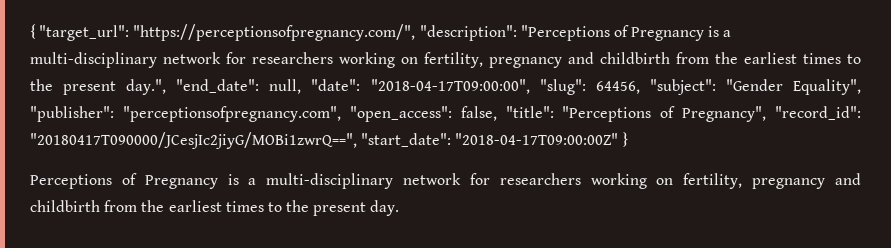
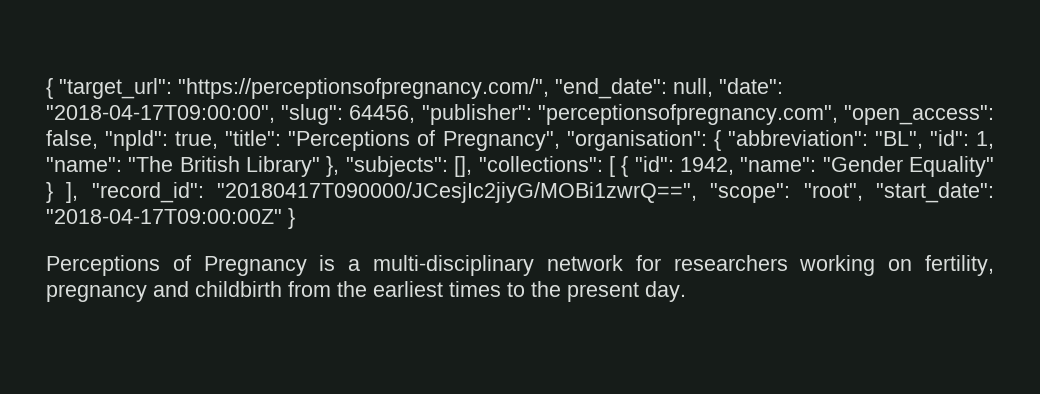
[419,25,732,41] [30,52,861,68] [30,79,167,95] "description": "Perceptions of Pregnancy is a multi-disciplinary network for researchers working on fertility, pregnancy and childbirth from the earliest times to the present day.", -> (549, 88) none
[649,79,861,95] "subject": "Gender Equality", -> (416, 114) none
(497, 113) none -> [105,130,219,151] "npld": true,
[775,106,861,120] [30,132,357,149] "record_id": "20180417T090000/JCesjIc2jiyG/MOBi1zwrQ==", -> [566,130,995,151] [46,156,995,177] [46,182,863,203] "organisation": { "abbreviation": "BL", "id": 1, "name": "The British Library" }, "subjects": [], "collections": [ { "id": 1942, "name": "Gender Equality" } ], "record_id": "20180417T090000/JCesjIc2jiyG/MOBi1zwrQ==", "scope": "root",

